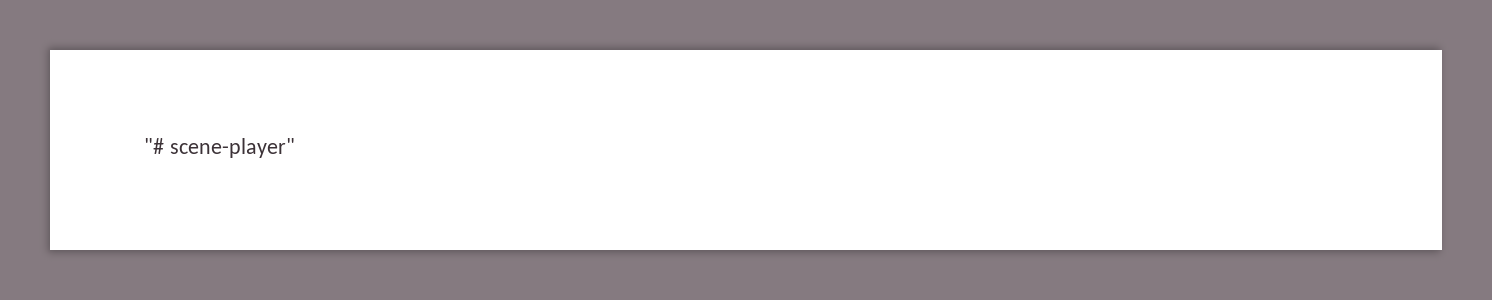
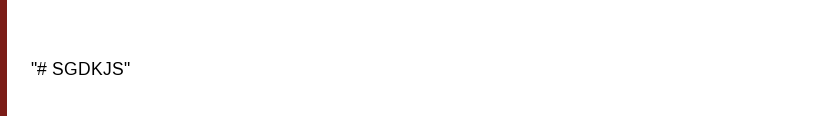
[169,138,295,158] scene-player" -> [52,62,130,75] SGDKJS"

